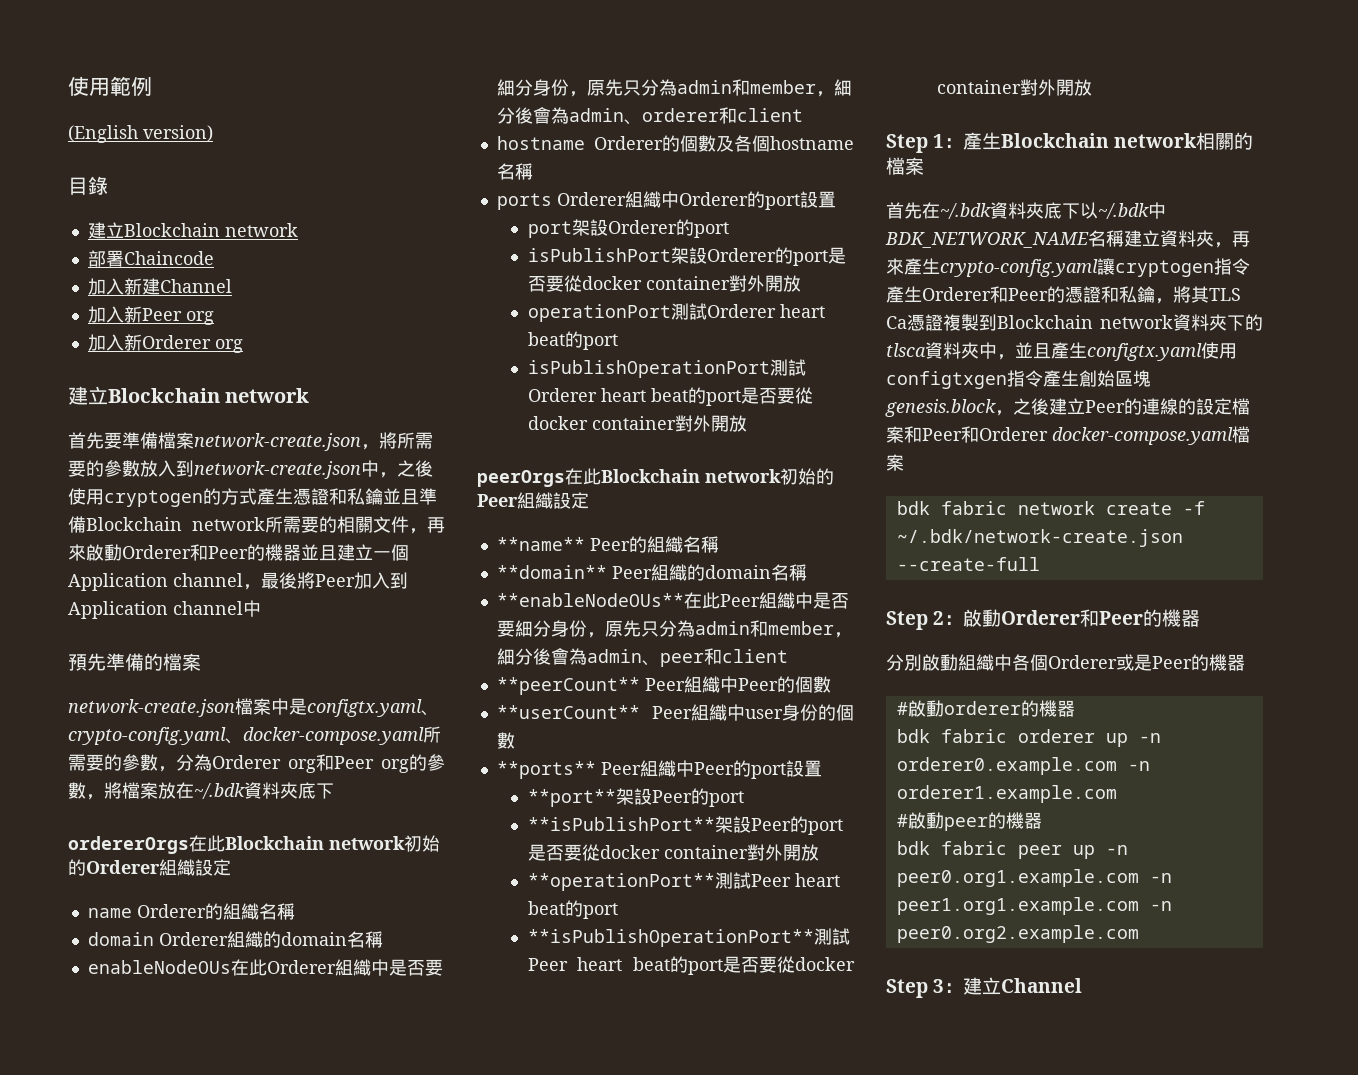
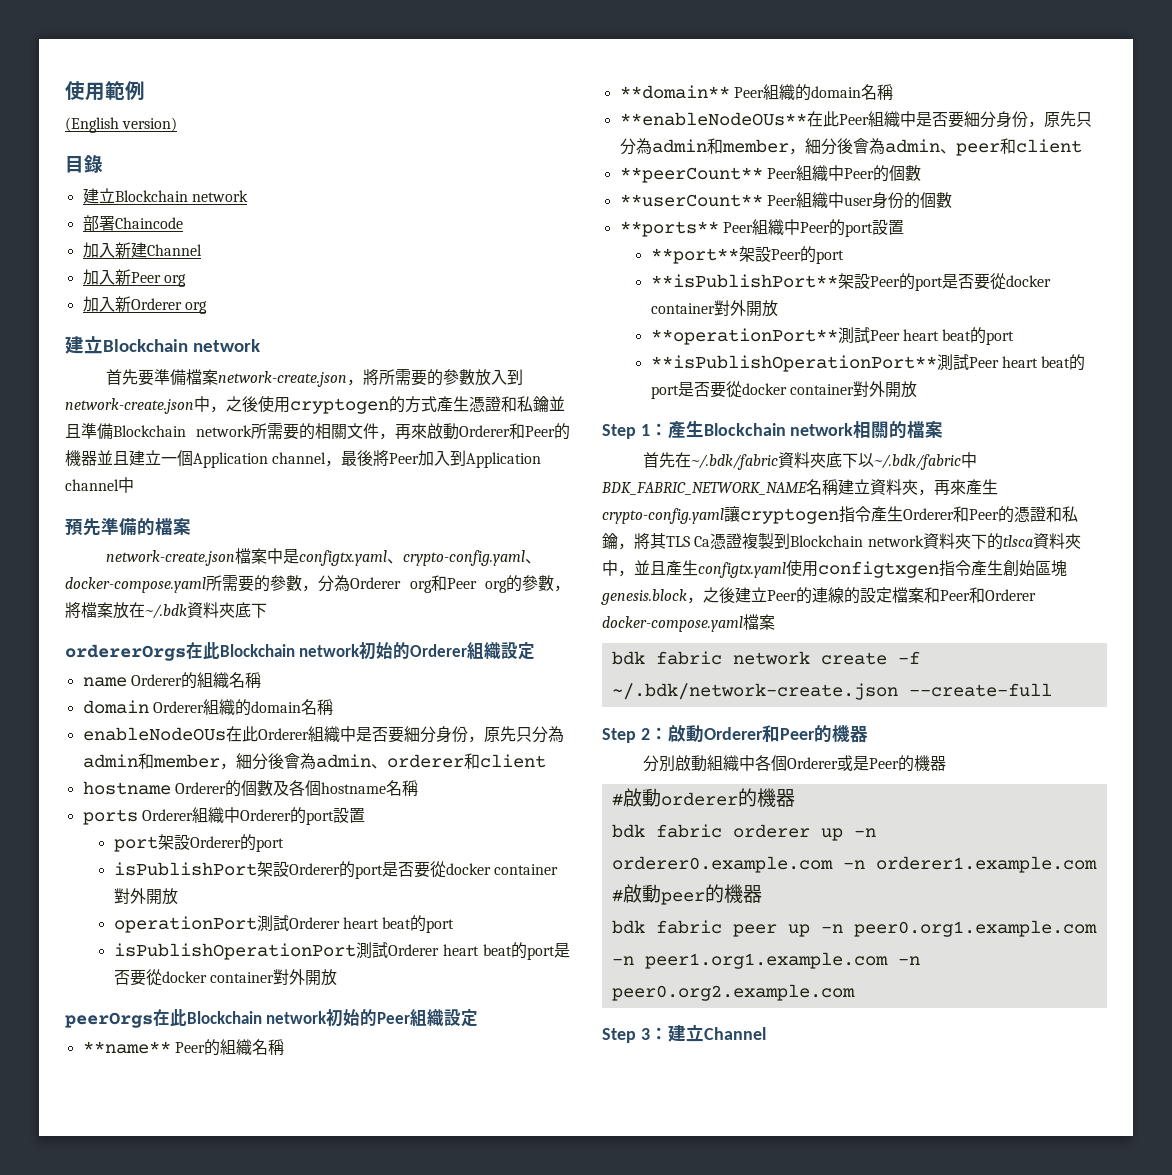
[940,203,991,219] ~/.bdk -> [691,454,779,470] ~/.bdk/fabric
[1098,202,1166,219] [885,232,1089,248] ~/.bdk中BDK_NETWORK_NAME -> [874,452,978,470] [601,482,807,495] ~/.bdk/fabric中BDK_FABRIC_NETWORK_NAME

